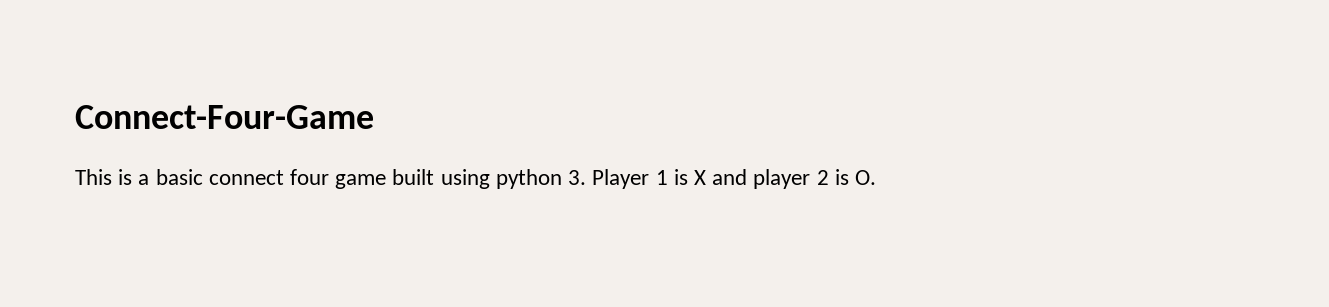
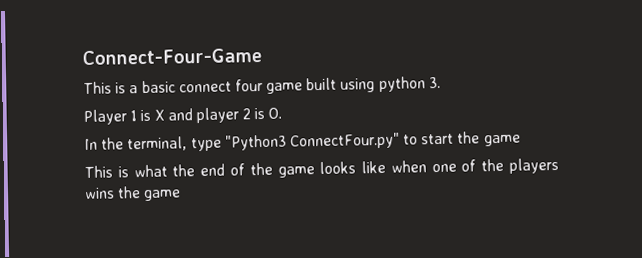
(587, 177) none -> (441, 82) //
(876, 177) none -> [84,131,521,152] [84,157,559,179] [84,186,182,202] // In the terminal, type "Python3 ConnectFour.py" to start the game // This is what the end of the game looks like when one of the players wins the game

